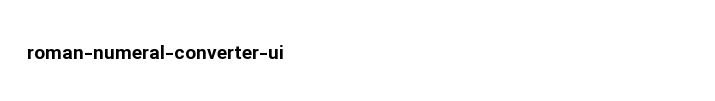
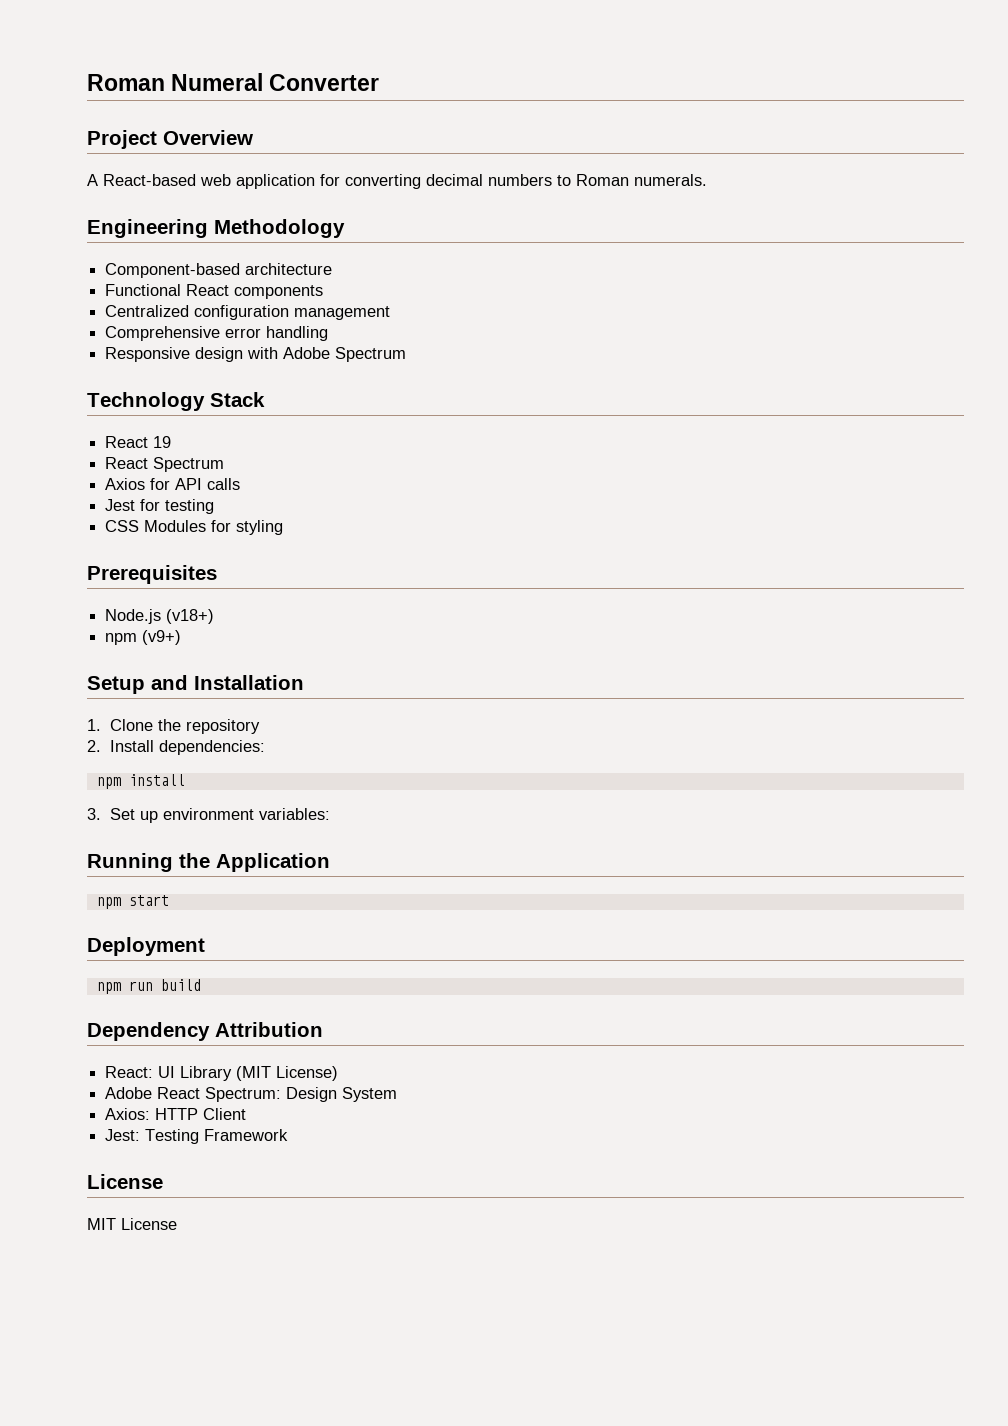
[27,45,284,59] roman-numeral-converter-ui -> [87,73,380,91] [87,130,253,149] [87,174,707,189] [87,219,345,238] [105,263,333,278] [105,284,324,299] [105,305,391,320] [105,326,329,341] [105,347,407,362] [87,392,265,411] [105,436,172,448] [105,457,225,472] [105,478,241,490] [105,499,215,514] [105,520,284,535] [87,565,217,584] [105,609,215,624] [105,630,182,645] [87,675,304,694] [87,719,261,734] [87,740,266,755] [96,774,185,789] [87,808,331,823] [87,853,330,872] [96,895,169,909] [87,937,205,956] [96,979,201,994] [87,1022,323,1041] [105,1066,339,1081] [105,1087,398,1102] [105,1108,247,1120] [105,1129,289,1144] [87,1174,163,1189] [87,1218,177,1230] Roman Numeral Converter // Project Overview // A React-based web application for converting decimal numbers to Roman numerals. // Engineering Methodology // Component-based architecture // Functional React components // Centralized configuration management // Comprehensive error handling // Responsive design with Adobe Spectrum // Technology Stack // React 19 // React Spectrum // Axios for API calls // Jest for testing // CSS Modules for styling // Prerequisites // Node.js (v18+) // npm (v9+) // Setup and Installation // 1. Clone the repository // 2. Install dependencies: // npm install // 3. Set up environment variables: // Running the Application // npm start // Deployment // npm run build // Dependency Attribution // React: UI Library (MIT License) // Adobe React Spectrum: Design System // Axios: HTTP Client // Jest: Testing Framework // License // MIT License

